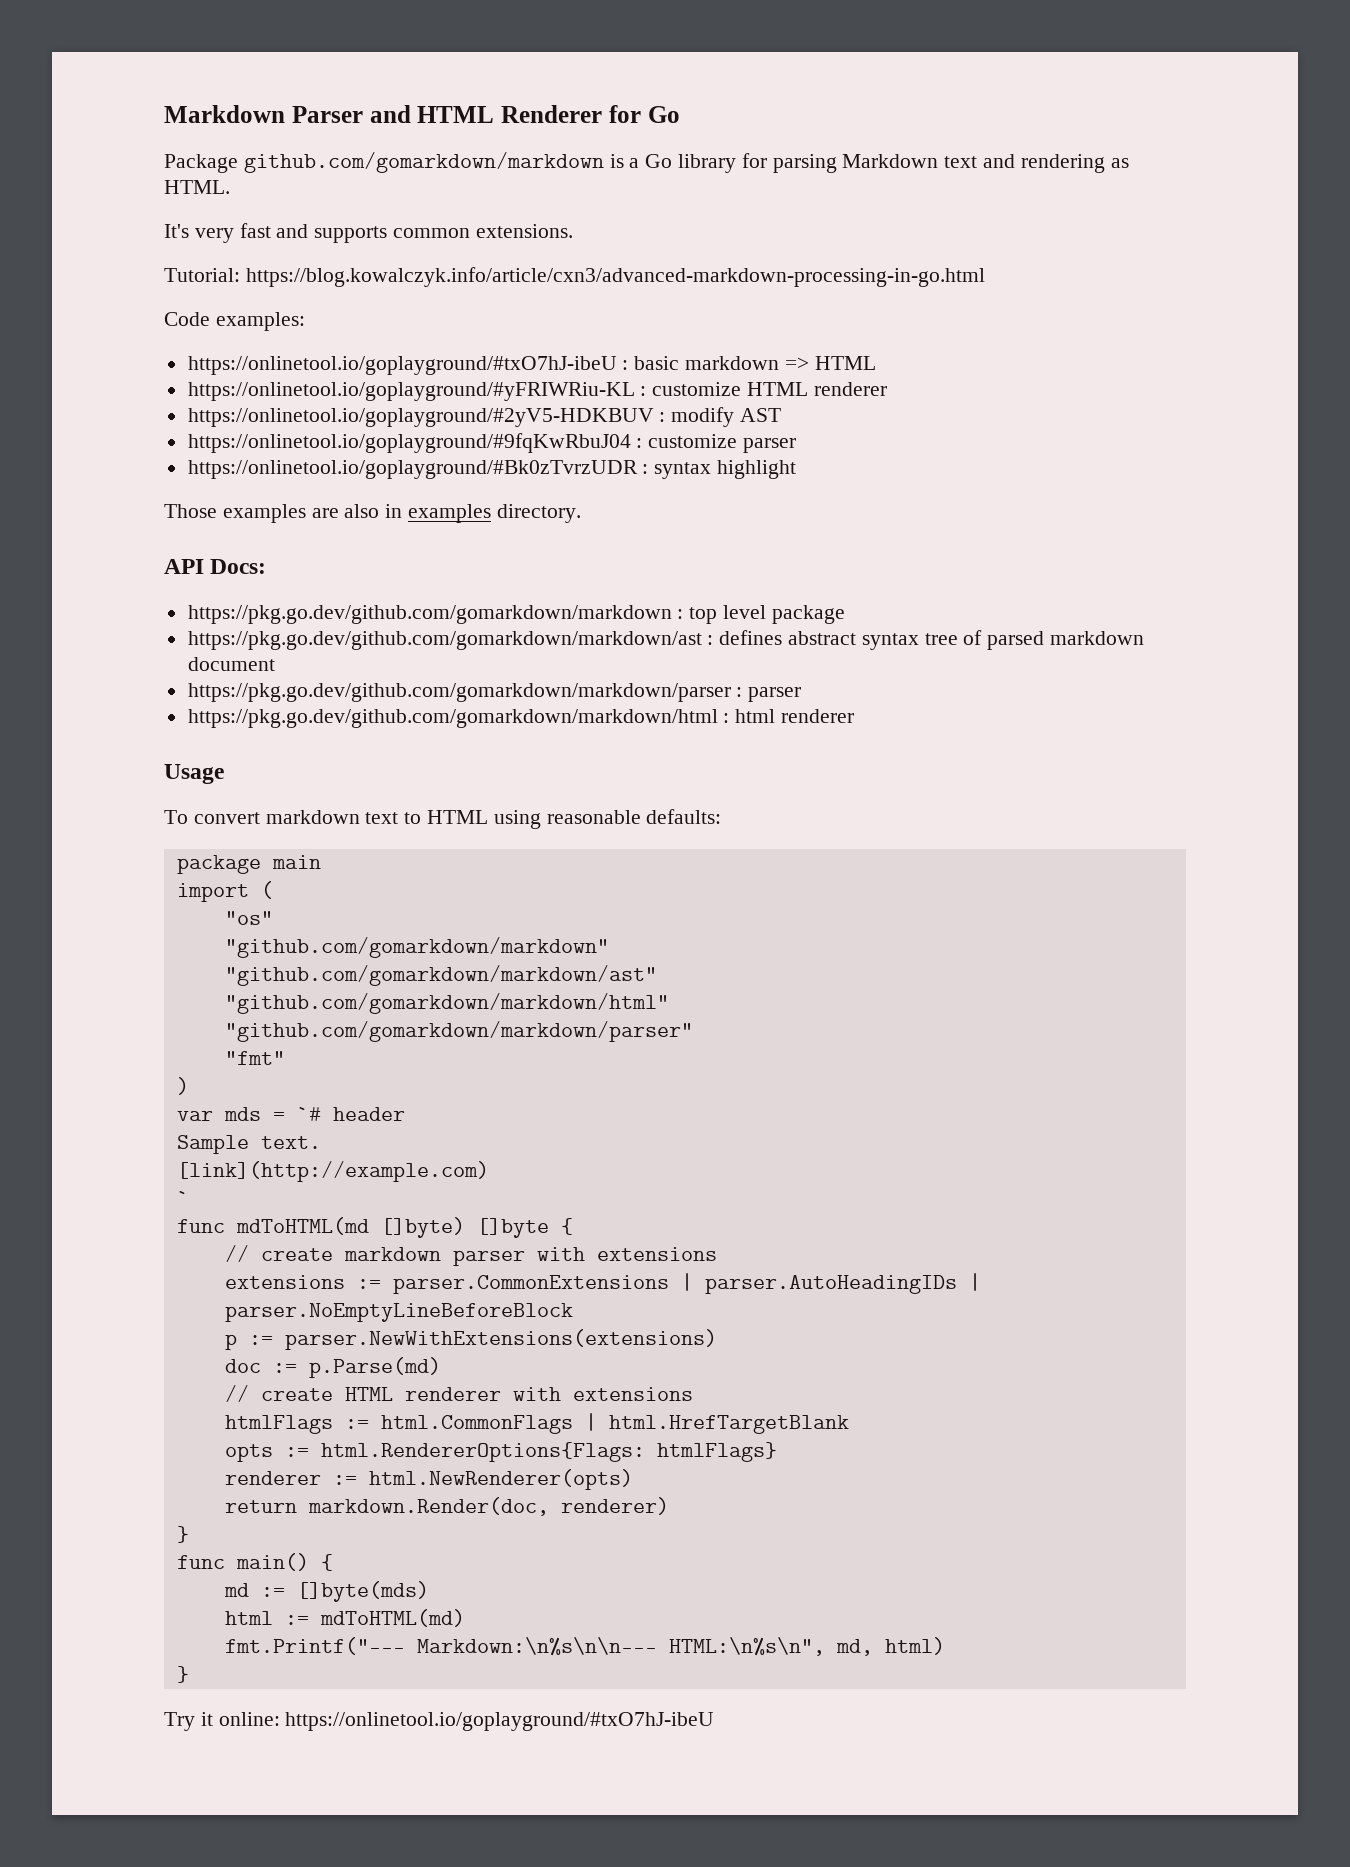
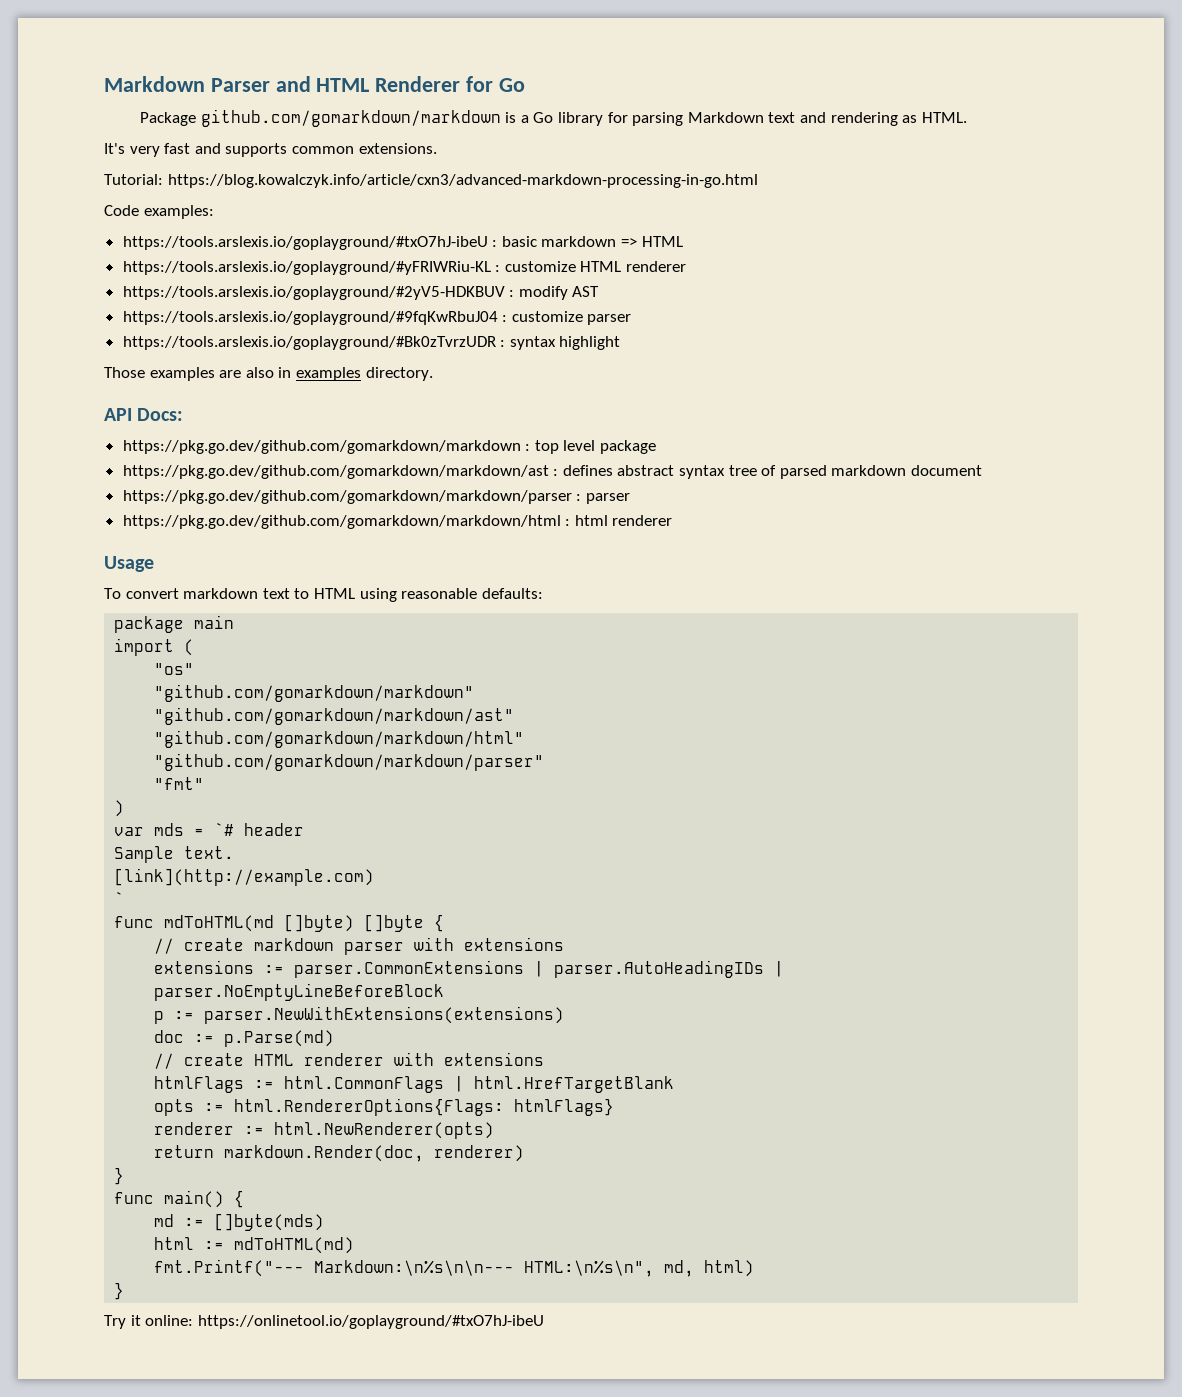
[187,356,617,375] https://onlinetool.io/goplayground/#txO7hJ-ibeU -> [122,236,488,250] https://tools.arslexis.io/goplayground/#txO7hJ-ibeU
[187,382,635,401] https://onlinetool.io/goplayground/#yFRIWRiu-KL -> [122,261,491,275] https://tools.arslexis.io/goplayground/#yFRIWRiu-KL
[187,408,654,427] https://onlinetool.io/goplayground/#2yV5-HDKBUV -> [122,286,505,300] https://tools.arslexis.io/goplayground/#2yV5-HDKBUV
[187,433,631,453] https://onlinetool.io/goplayground/#9fqKwRbuJ04 -> [122,311,498,325] https://tools.arslexis.io/goplayground/#9fqKwRbuJ04
[187,460,638,479] https://onlinetool.io/goplayground/#Bk0zTvrzUDR -> [122,336,496,350] https://tools.arslexis.io/goplayground/#Bk0zTvrzUDR

